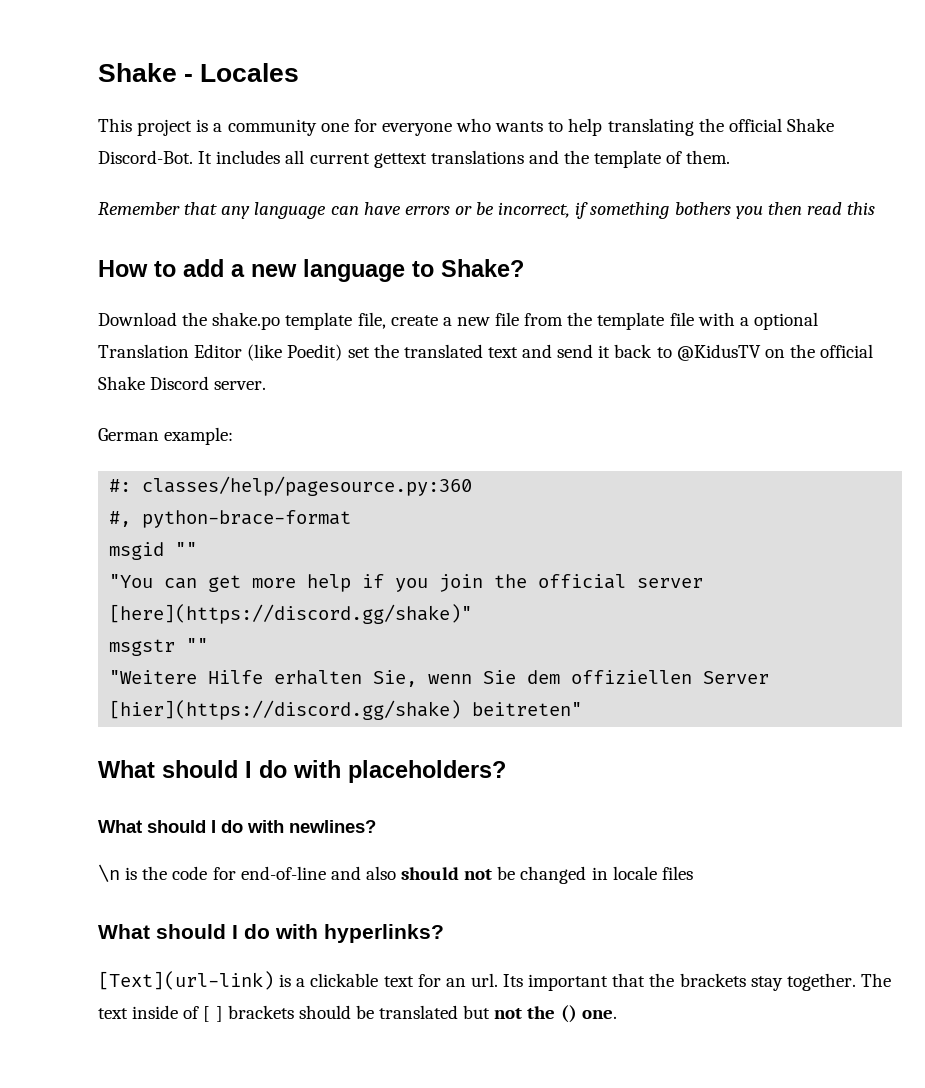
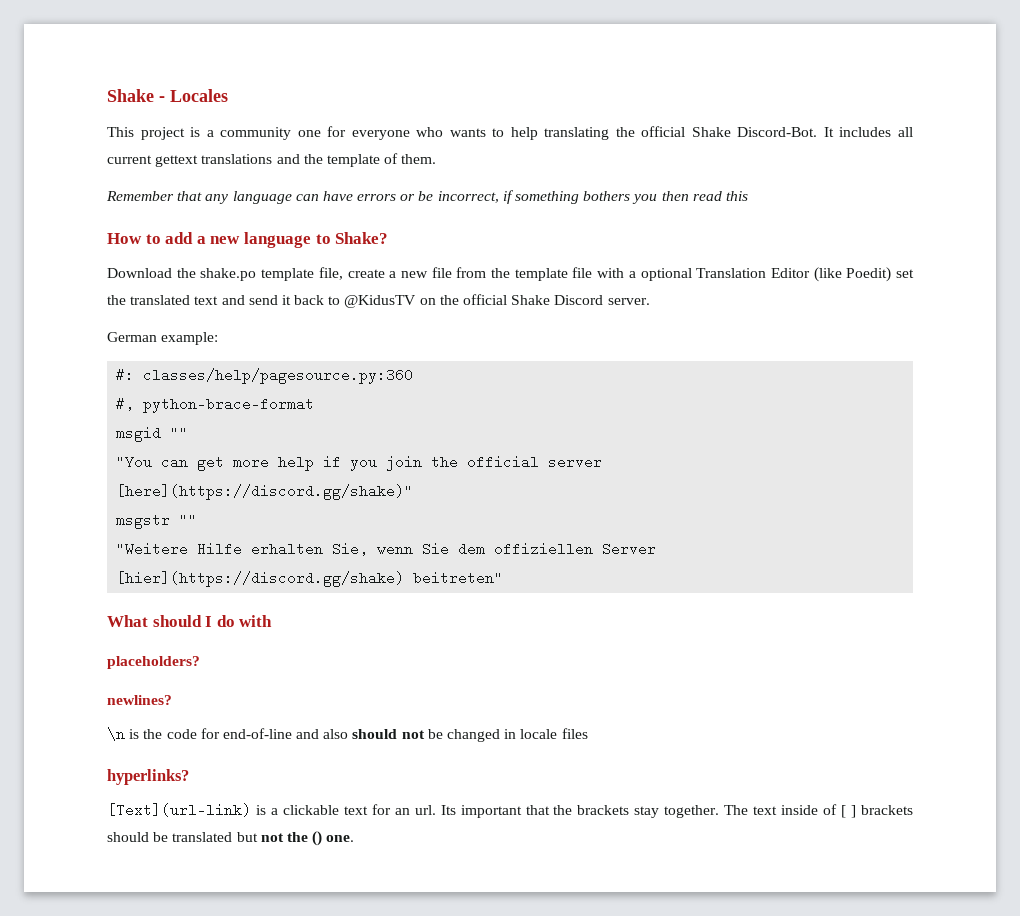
(341, 769) none -> (273, 621) //
[98,820,284,833] What should I do with -> (200, 662) none
[98,924,318,939] What should I do with -> (588, 733) none

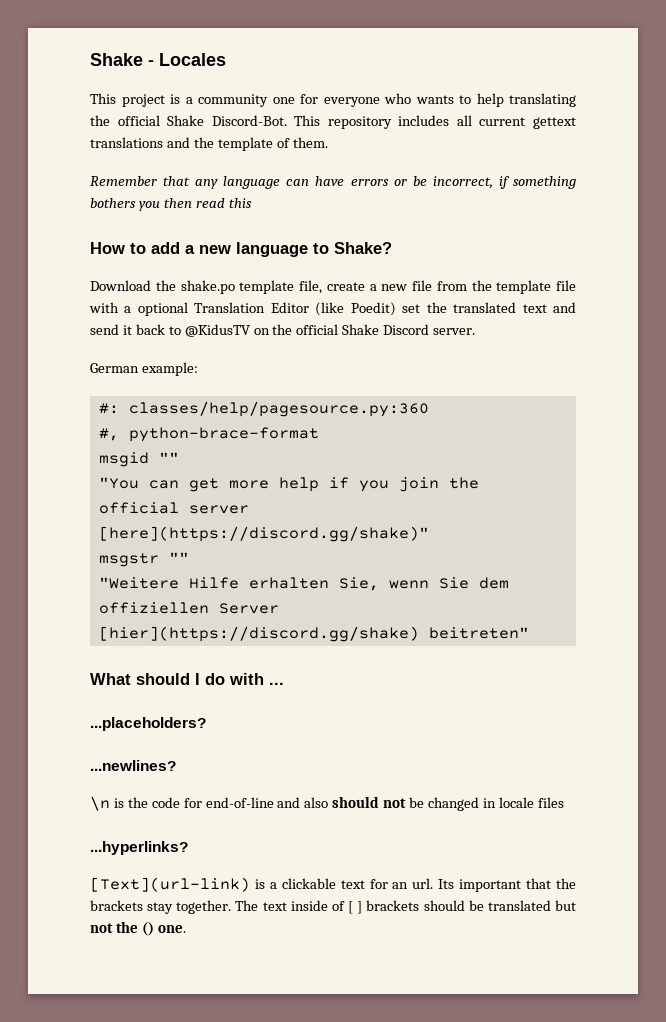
[823,127,834,137] It -> [294,115,392,129] This repository
[107,656,200,669] [107,695,172,705] // placeholders? // newlines? -> [269,682,284,685] [90,717,206,731] [90,760,176,771] ... // ...placeholders? // ...newlines?
[107,769,189,785] hyperlinks? -> [90,841,188,855] ...hyperlinks?

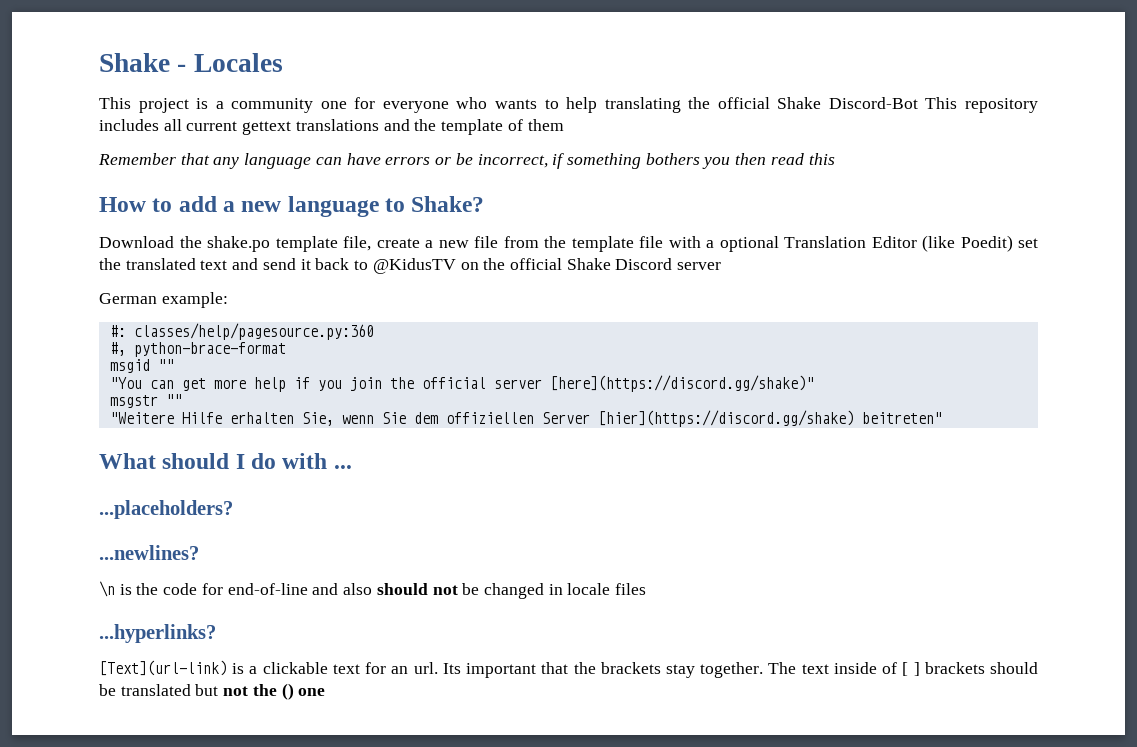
[211,115,287,126] Discord-Bot. -> [828,97,918,109] Discord-Bot
[292,137,328,148] them. -> [527,119,564,131] them
[433,328,476,335] server. -> [677,262,722,270] server
[157,925,186,933] one. -> [298,688,326,696] one

